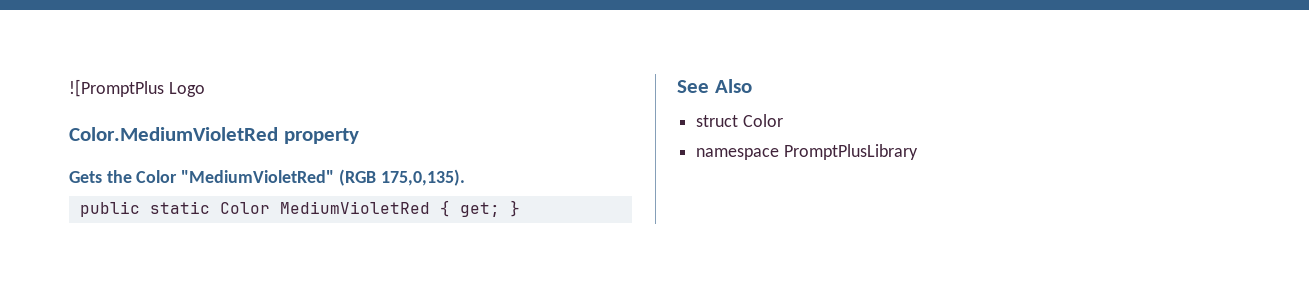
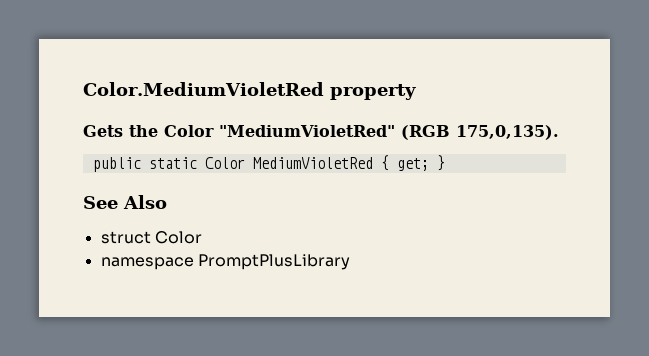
[69,79,205,97] ![PromptPlus Logo // -> (83, 89) none

